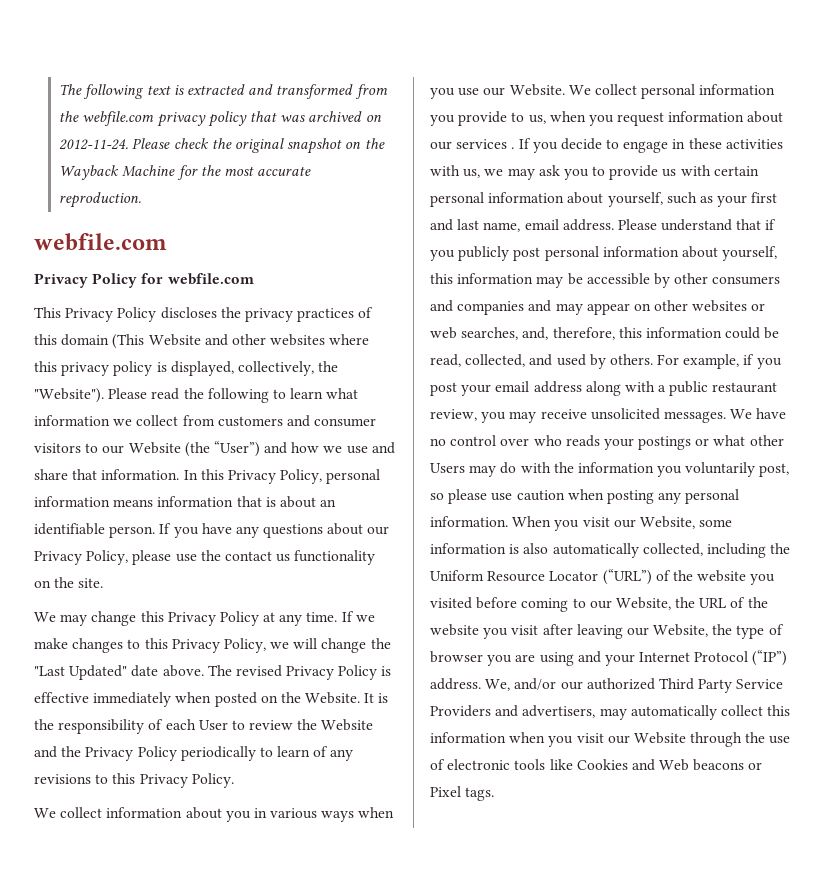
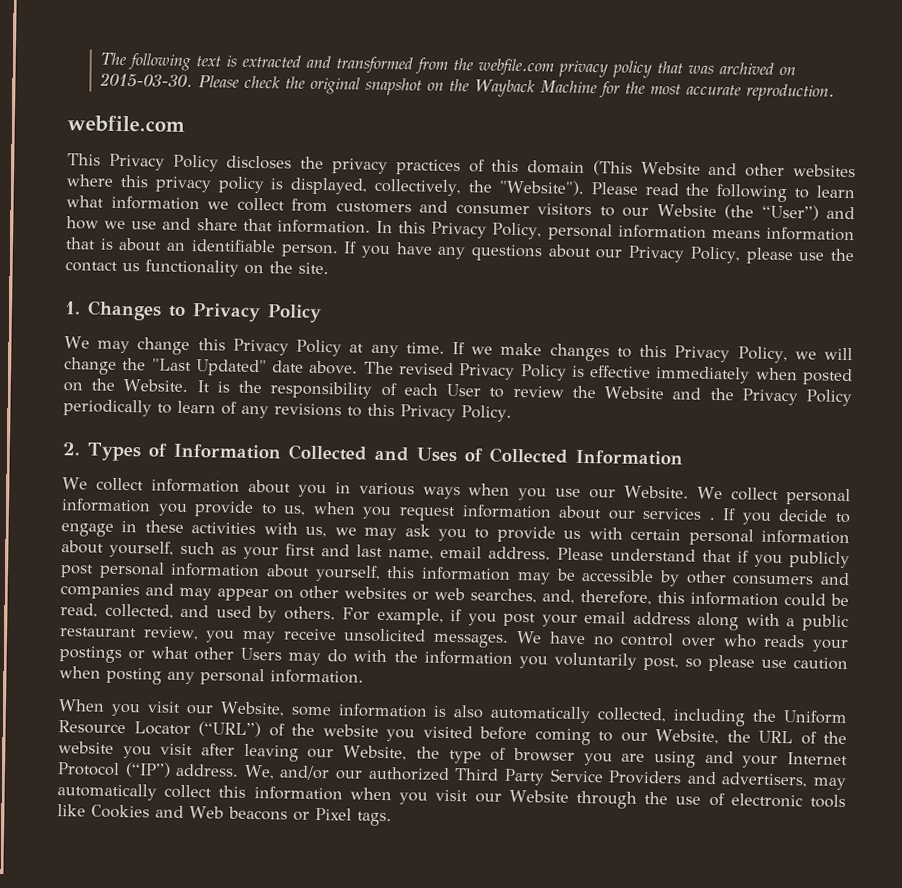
[59,139,129,150] 2012-11-24. -> [99,72,194,89] 2015-03-30.
[34,273,254,288] // Privacy Policy for webfile.com -> (185, 124) none
(104, 583) none -> [64,300,322,324] // 1. Changes to Privacy Policy
(234, 780) none -> [62,442,683,466] // 2. Types of Information Collected and Uses of Collected Information
(508, 521) none -> (364, 676) //

